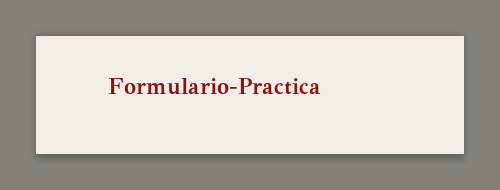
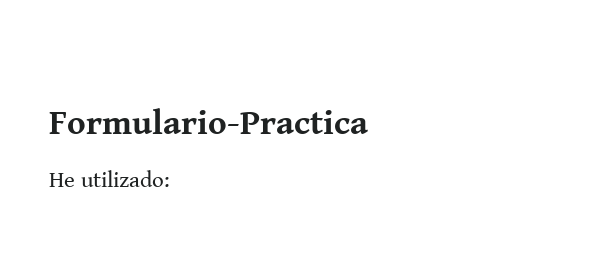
(321, 86) none -> [49,170,171,187] // He utilizado:

